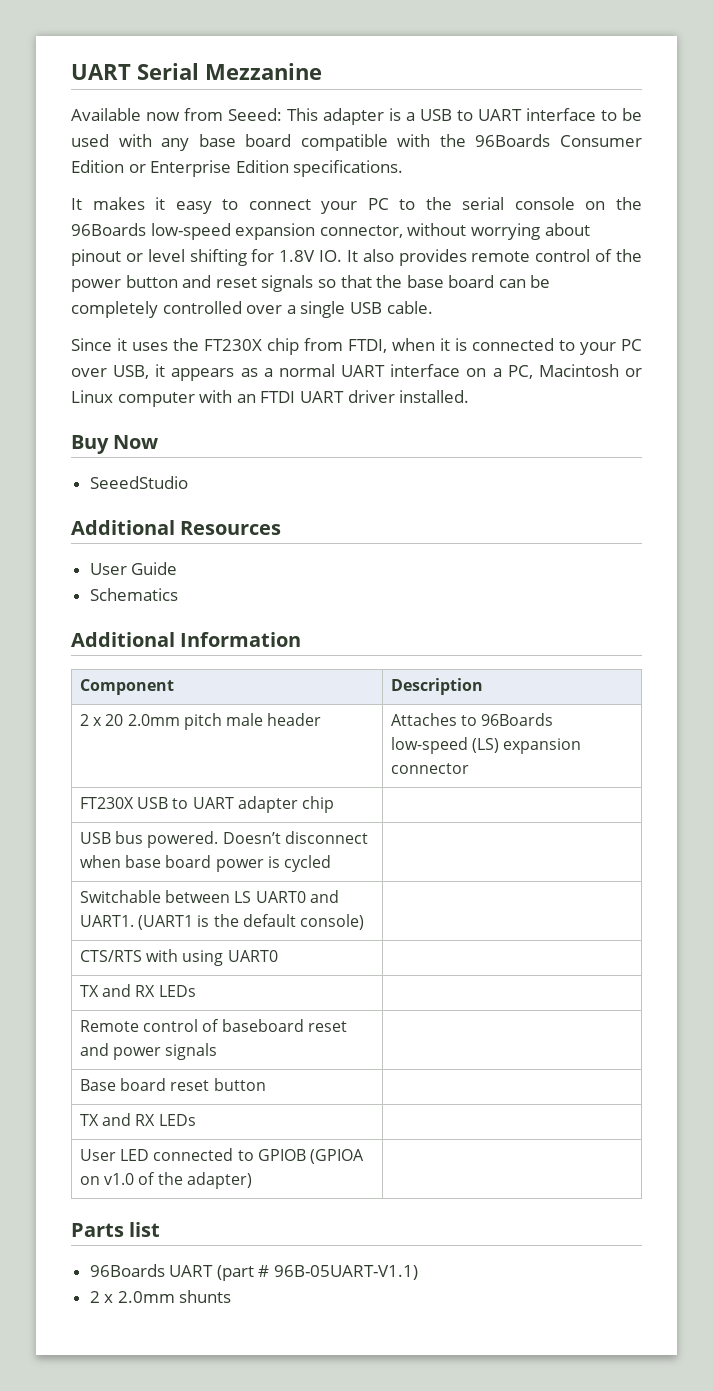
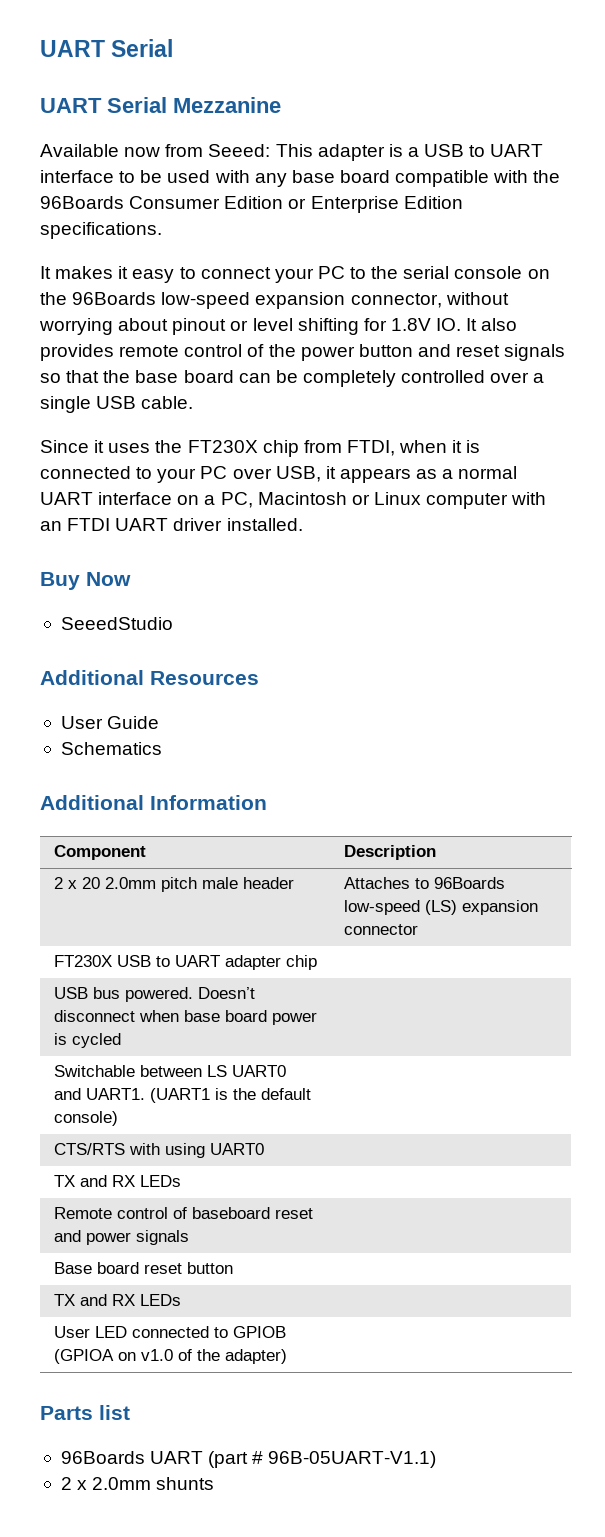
[71,63,199,80] UART Serial -> [40,39,174,57] [40,97,167,113] UART Serial // UART Serial

